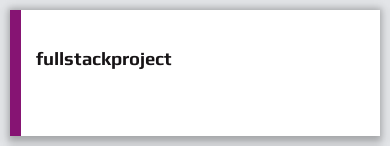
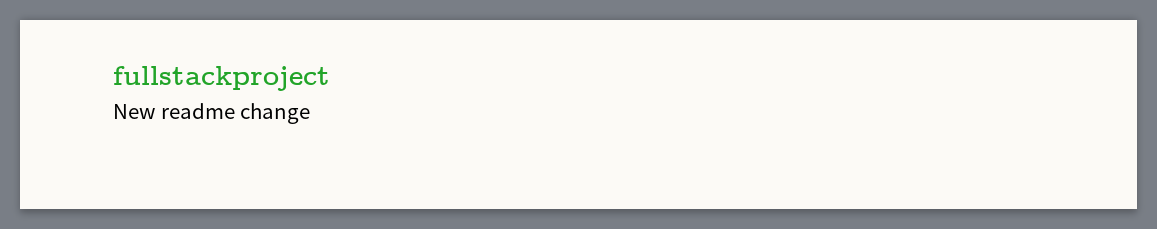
(172, 60) none -> [113,103,311,124] // New readme change

